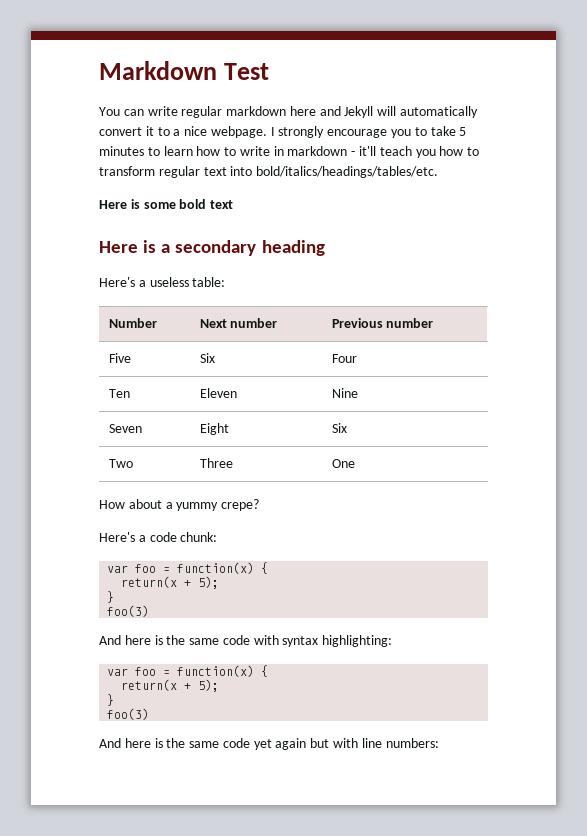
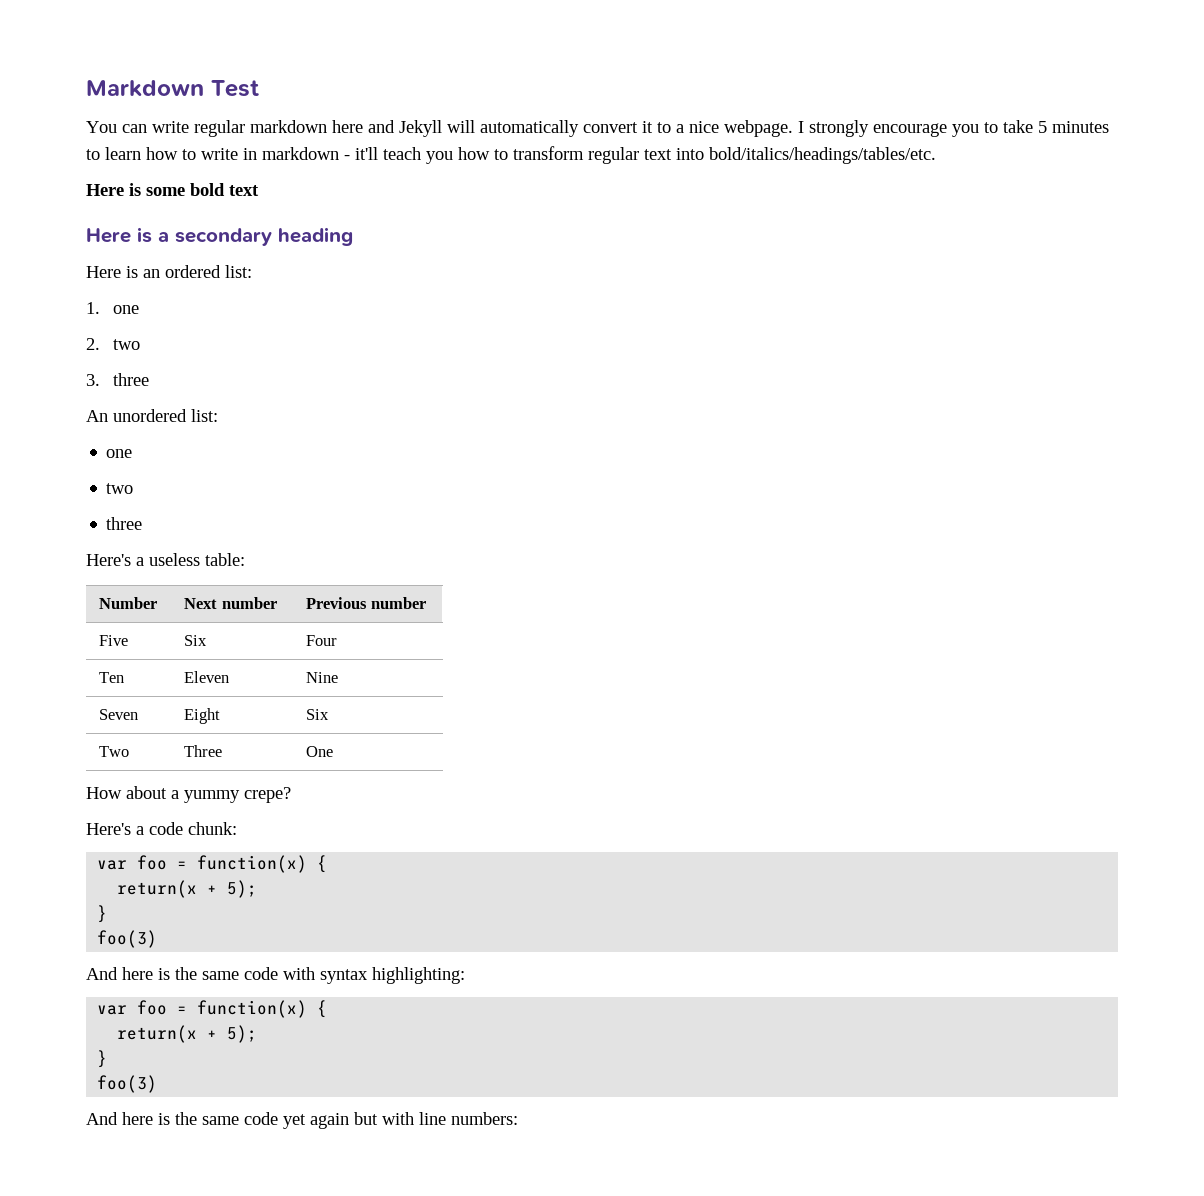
(325, 248) none -> [86,265,252,278] [86,302,140,314] [86,338,141,350] [86,373,150,386] [86,409,218,422] [106,449,133,458] [106,483,134,494] [106,517,143,530] // Here is an ordered list: // 1. one // 2. two // 3. three // An unordered list: // one // two // three

